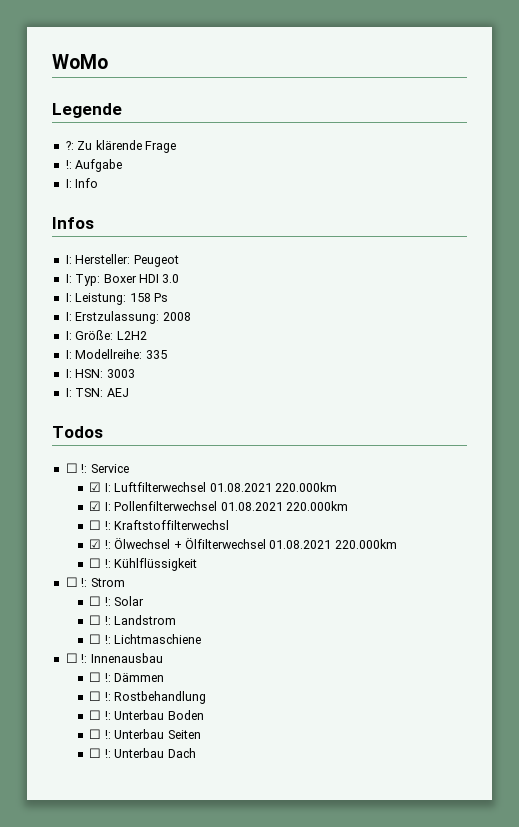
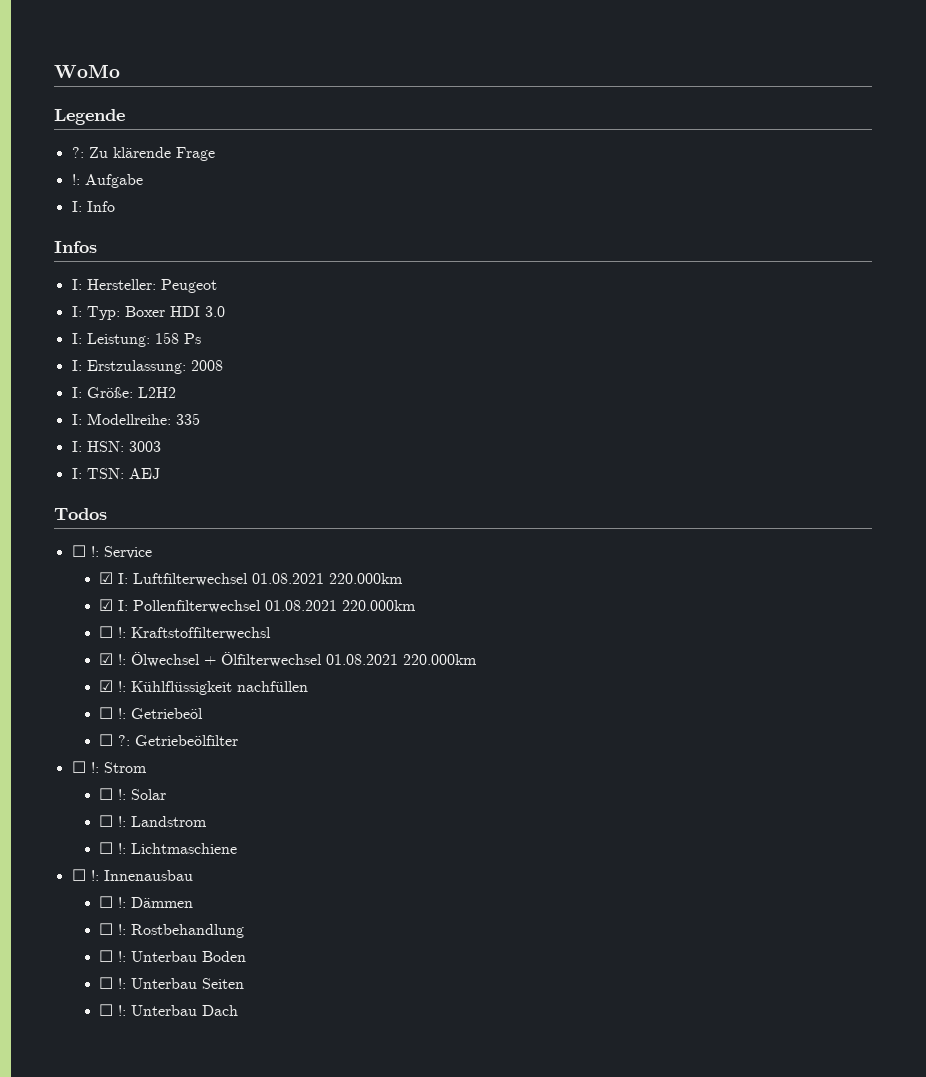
[89,558,198,571] ☐ !: Kühlflüssigkeit -> [99,680,309,695] [99,707,204,719] [99,734,239,746] ☑ !: Kühlflüssigkeit nachfüllen // ☐ !: Getriebeöl // ☐ ?: Getriebeölfilter

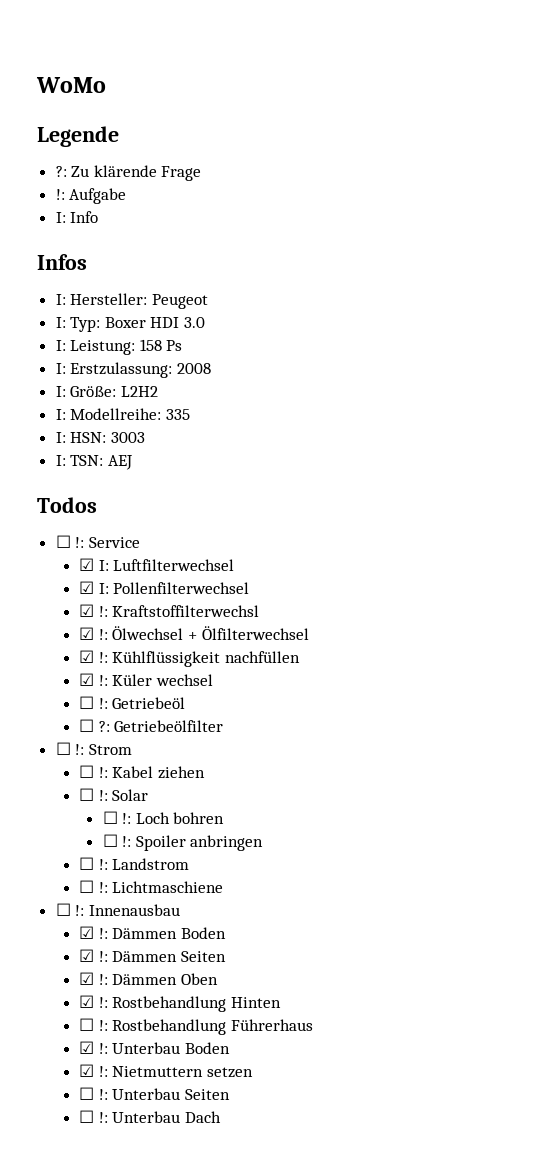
[252,573,404,584] 01.08.2021 220.000km -> (235, 565) none
[265,600,417,611] [99,626,114,638] 01.08.2021 220.000km // ☐ -> [79,604,95,617] // ☑
[326,654,478,665] 01.08.2021 220.000km -> (309, 633) none
(309, 686) none -> [79,673,213,686] // ☑ !: Küler wechsel
(147, 767) none -> [79,765,205,779] // ☐ !: Kabel ziehen
(167, 794) none -> [102,811,225,824] [102,834,264,851] // ☐ !: Loch bohren // ☐ !: Spoiler anbringen
[99,896,194,908] ☐ !: Dämmen -> [79,926,226,939] [79,949,226,962] [79,972,218,985] [79,995,281,1012] ☑ !: Dämmen Boden // ☑ !: Dämmen Seiten // ☑ !: Dämmen Oben // ☑ !: Rostbehandlung Hinten
[99,950,114,962] // ☐ -> [230,1019,313,1031] [79,1041,95,1054] Führerhaus // ☑
(247, 956) none -> [79,1064,253,1078] // ☑ !: Nietmuttern setzen

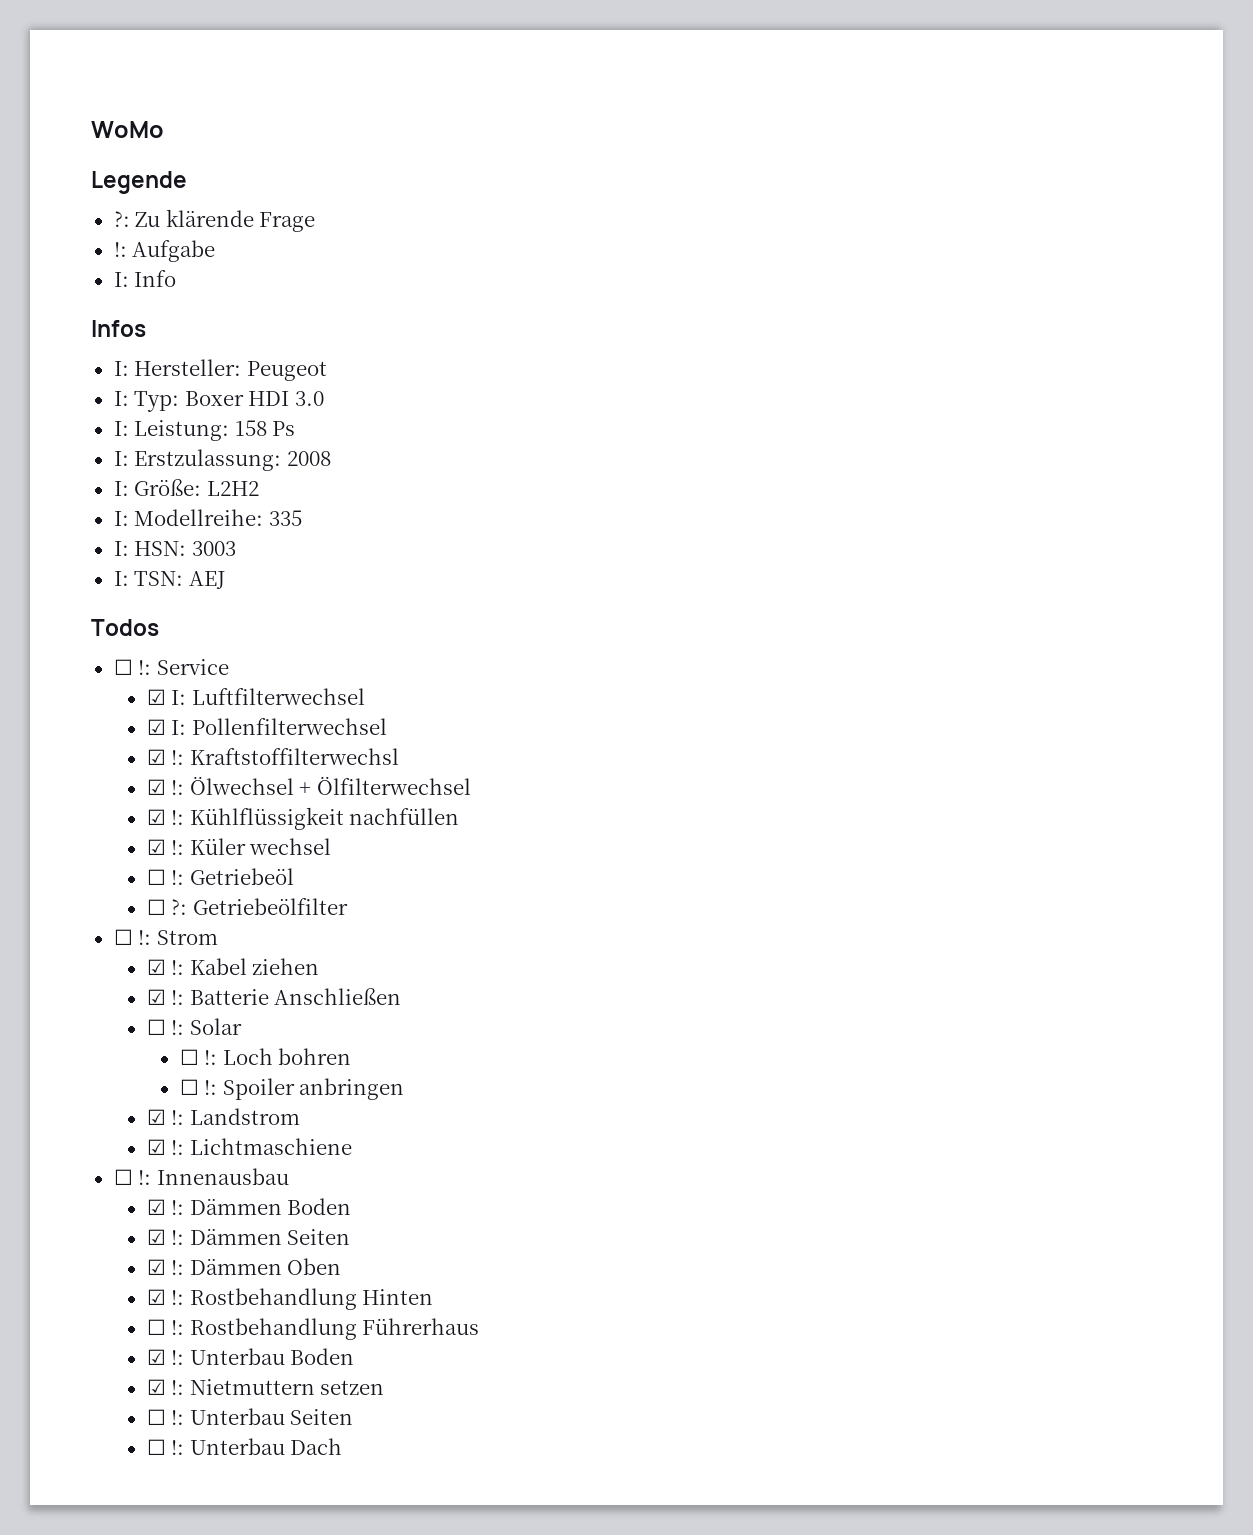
[79,765,95,778] ☐ -> [146,959,166,975] ☑
(205, 772) none -> [146,988,402,1005] // ☑ !: Batterie Anschließen
[79,857,95,870] ☐ -> [146,1109,166,1125] ☑
[79,880,95,893] ☐ -> [146,1139,166,1155] ☑

